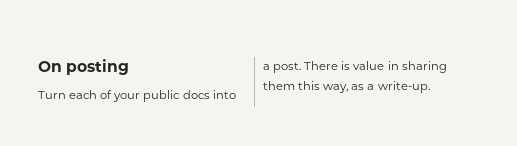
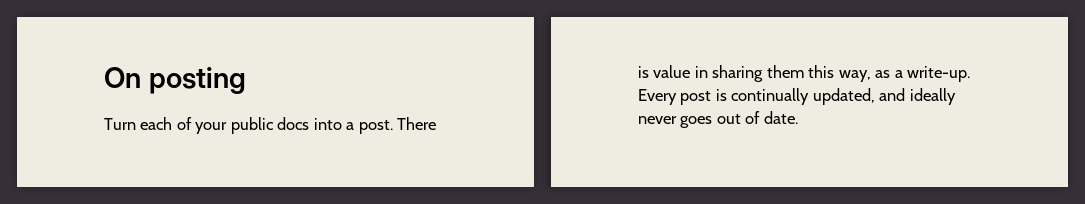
(430, 87) none -> [638,88,956,105] [638,111,798,128] Every post is continually updated, and ideally never goes out of date.

